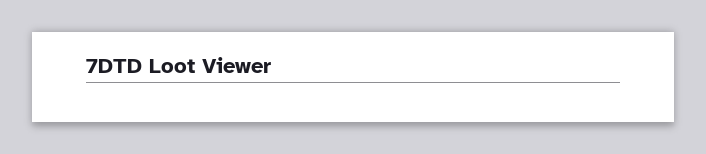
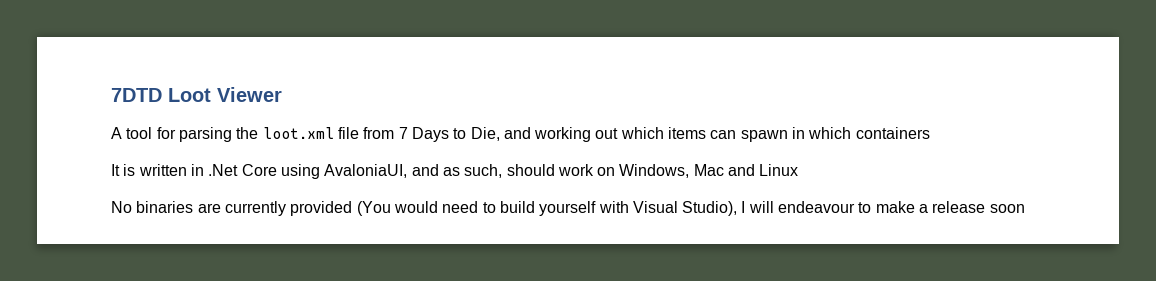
(271, 65) none -> [111,127,930,142] [111,164,799,179] [111,201,1025,216] // A tool for parsing the loot.xml file from 7 Days to Die, and working out which items can spawn in which containers // It is written in .Net Core using AvaloniaUI, and as such, should work on Windows, Mac and Linux // No binaries are currently provided (You would need to build yourself with Visual Studio), I will endeavour to make a release soon

